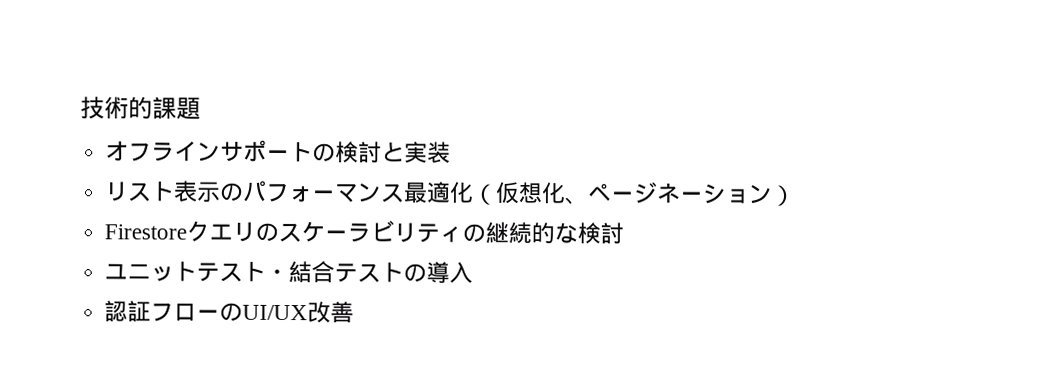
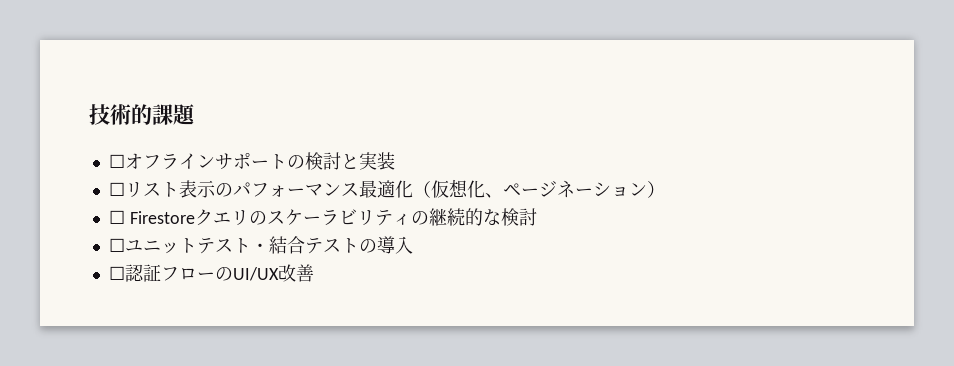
(201, 108) none -> [108,154,125,168] ☐
(452, 152) none -> [108,182,125,196] ☐
(797, 196) none -> [108,210,125,224] ☐
(625, 233) none -> [108,238,125,252] ☐
(474, 272) none -> [108,266,125,280] ☐

